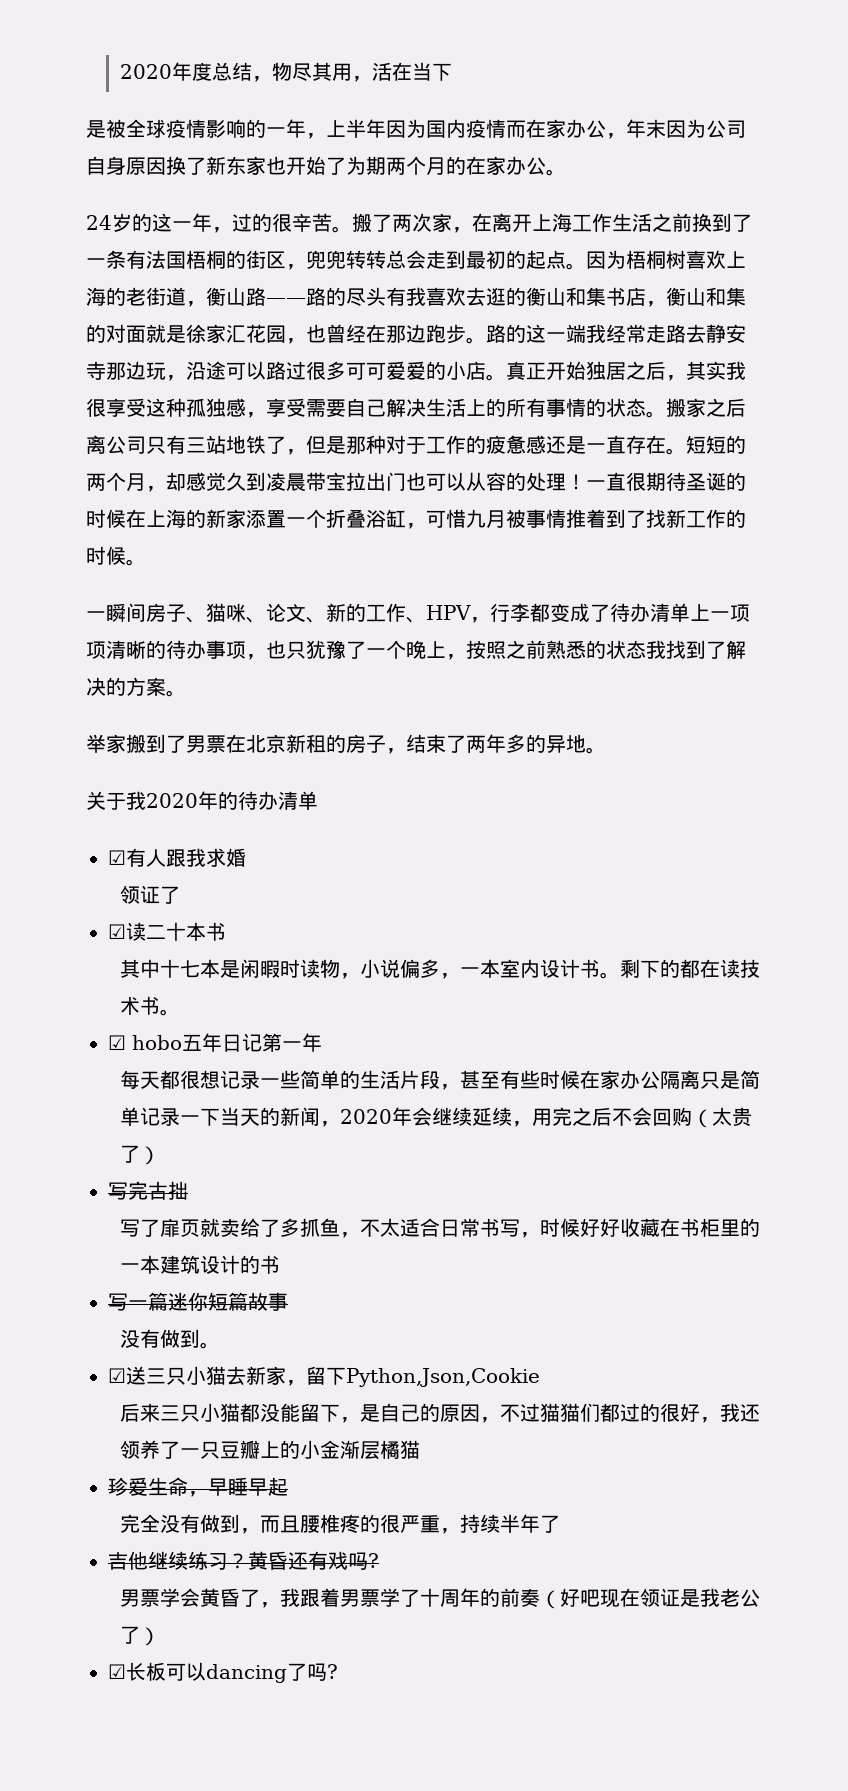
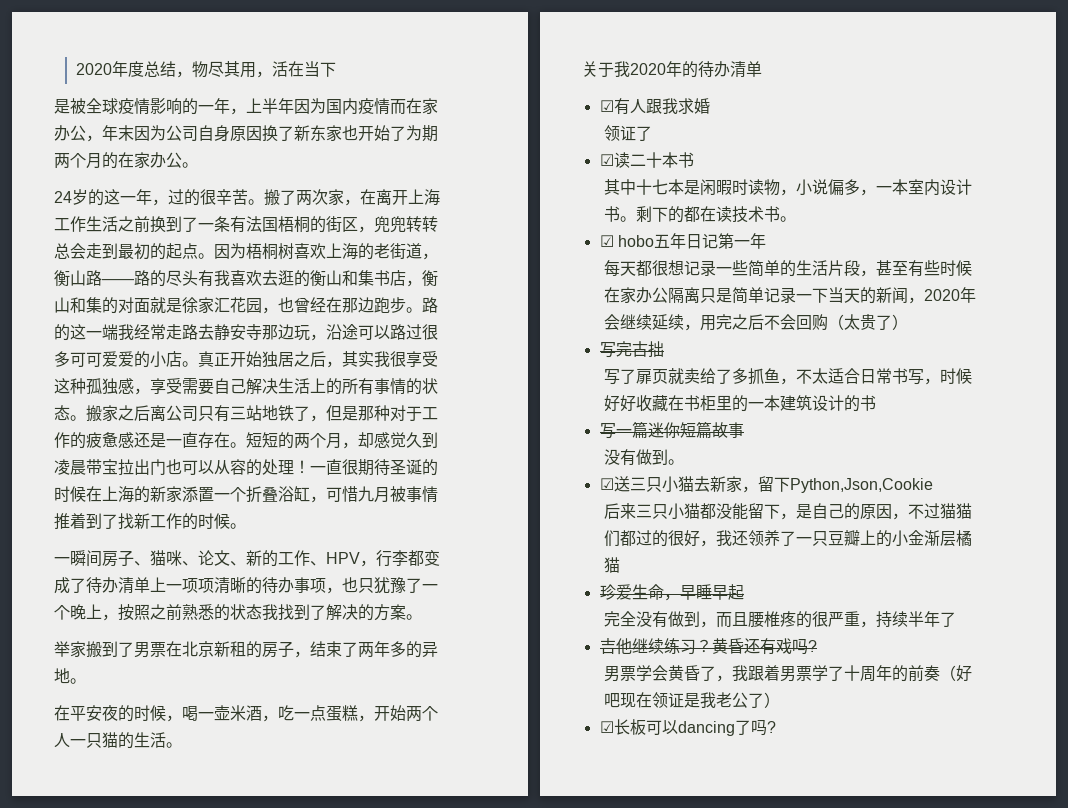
(606, 750) none -> [54,705,438,722] [54,732,182,749] // 在平安夜的时候，喝一壶米酒，吃一点蛋糕，开始两个人一只猫的生活。

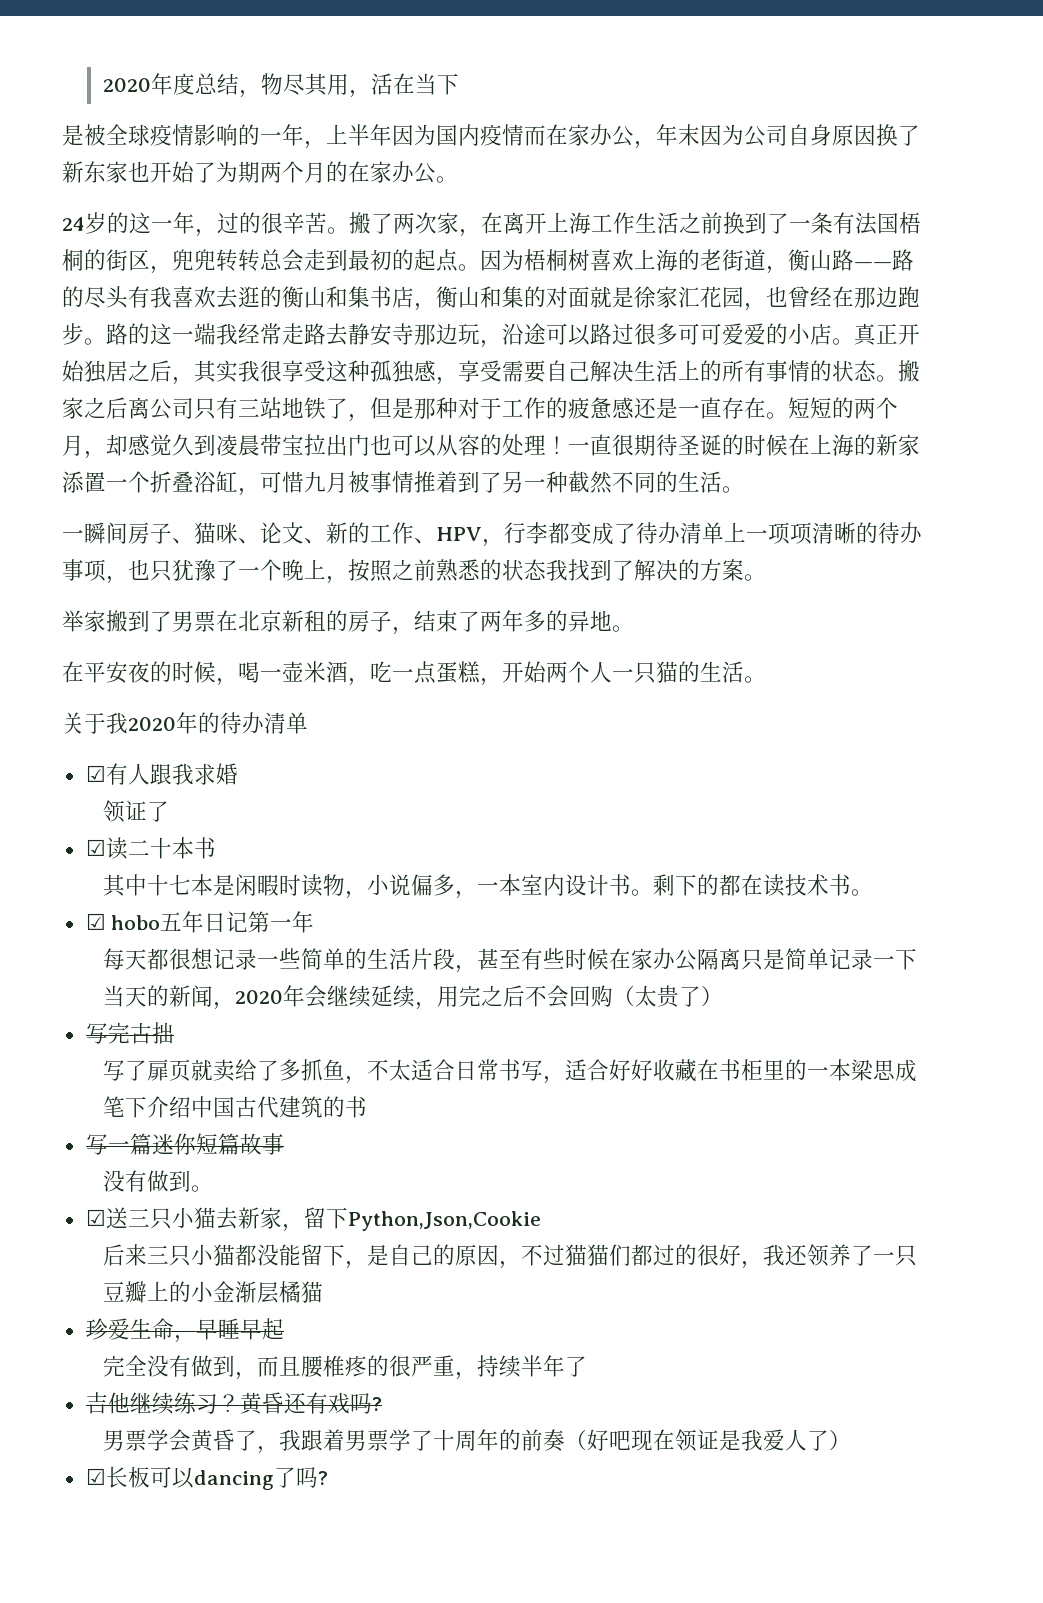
[118,513,230,530] 找新工作的时候 -> [502,471,722,494] 另一种截然不同的生活
[939,368,972,384] 时候 -> [564,1059,609,1081] 适合
[779,395,844,411] 建筑设计 -> [850,1059,917,1082] [102,1096,323,1118] 梁思成笔下介绍中国古代建筑
[715,692,748,708] 老公 -> [762,1429,807,1451] 爱人

